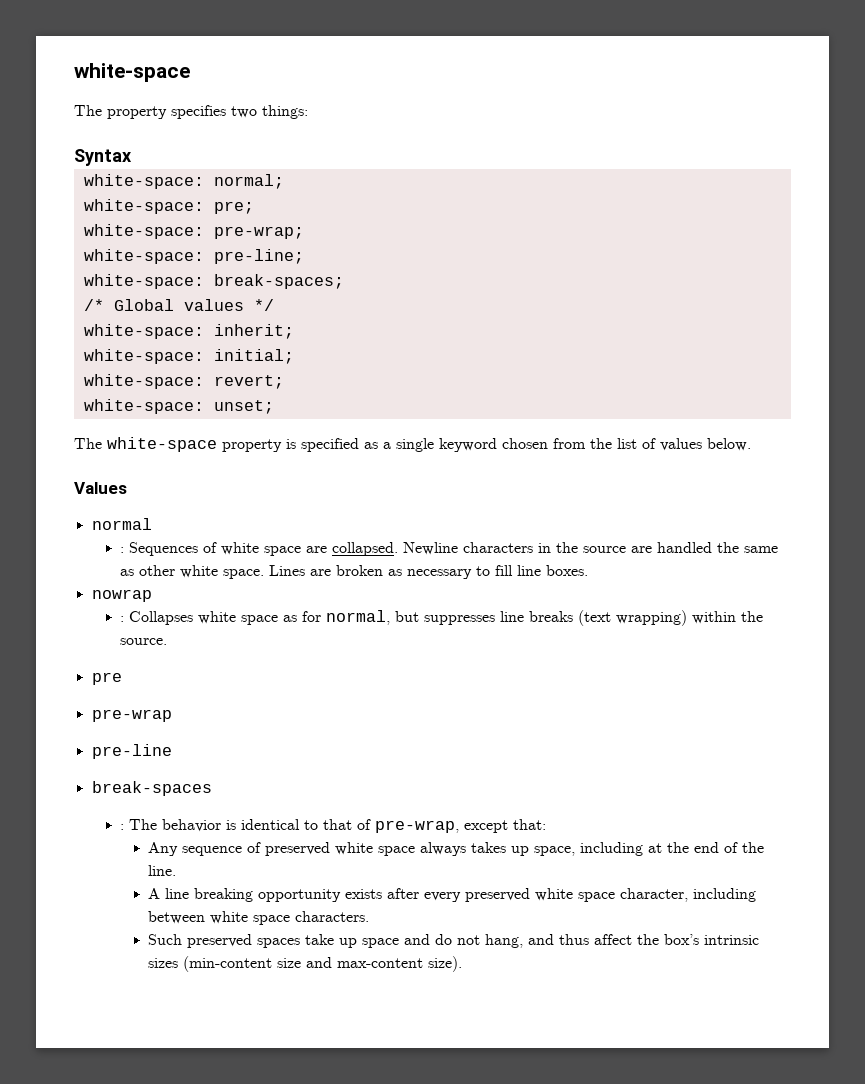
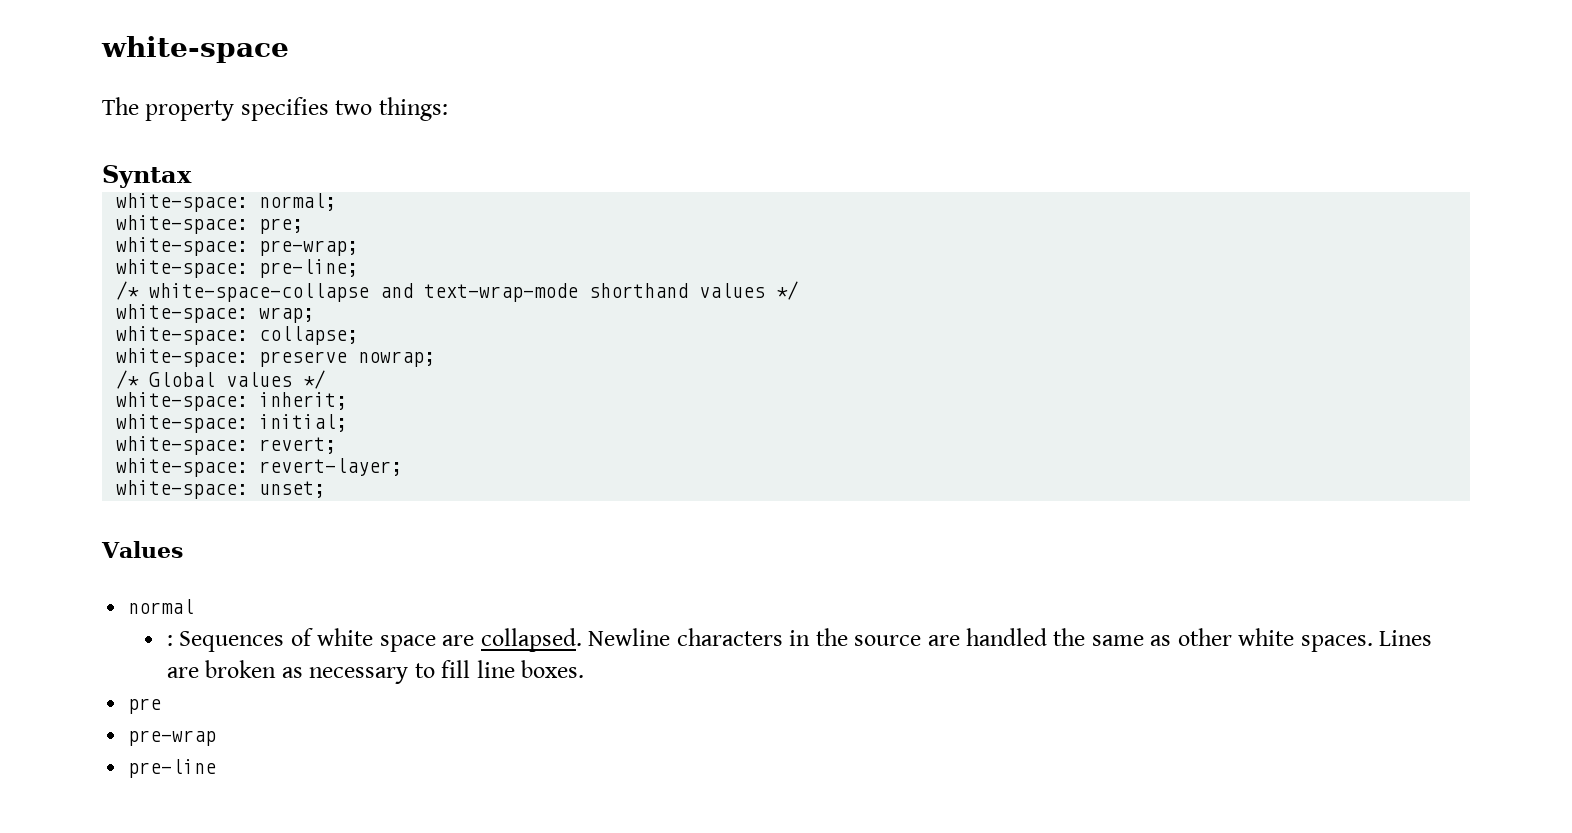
[83,274,344,289] white-space: break-spaces; -> [116,281,799,302] [116,304,315,323] [116,326,359,345] [116,348,436,367] /* white-space-collapse and text-wrap-mode shorthand values */ // white-space: wrap; // white-space: collapse; // white-space: preserve nowrap;
(284, 382) none -> [116,458,403,477] // white-space: revert-layer;
[74,437,751,452] // The white-space property is specified as a single keyword chosen from the list of values below. -> (326, 489) none
[223,569,265,579] space. -> [1300,635,1373,652] spaces.
[91,589,152,602] [120,610,764,626] [120,638,168,645] [91,672,122,685] [91,709,172,722] [91,744,172,759] [91,781,212,796] [120,819,547,833] [148,842,765,856] [148,865,177,876] [148,888,757,902] [148,911,370,925] [148,934,760,948] [148,956,463,972] nowrap // : Collapses white space as for normal, but suppresses line breaks (text wrapping) within the source. // pre // pre-wrap // pre-line // break-spaces // : The behavior is identical to that of pre-wrap, except that: // Any sequence of preserved white space always takes up space, including at the end of the line. // A line breaking opportunity exists after every preserved white space character, including between white space characters. // Such preserved spaces take up space and do not hang, and thus affect the box’s intrinsic sizes (min-content size and max-content size). -> [128,698,162,714] [128,730,217,746] [128,759,217,778] pre // pre-wrap // pre-line

